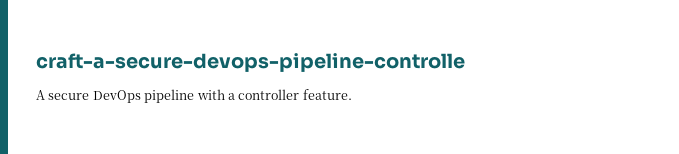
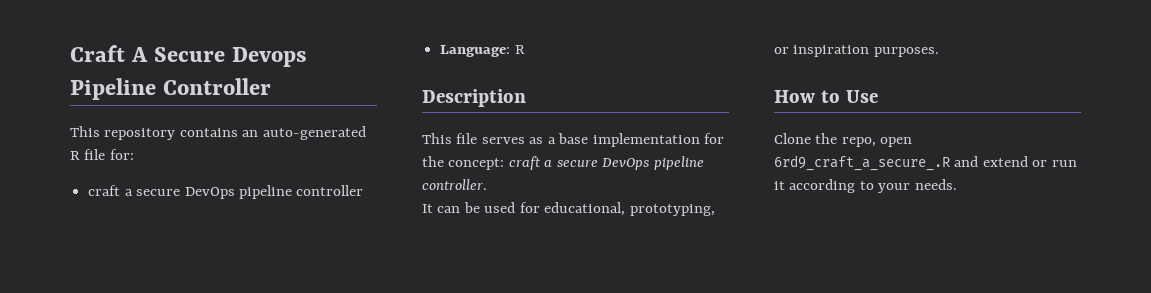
[36,53,465,72] [36,89,352,103] craft-a-secure-devops-pipeline-controlle // A secure DevOps pipeline with a controller feature. -> [70,45,308,67] [70,78,272,100] [70,126,366,140] [70,149,134,160] [88,185,364,199] [440,45,525,57] [422,89,526,107] [422,133,725,147] [422,156,704,170] [422,179,487,190] [422,202,715,216] [774,45,939,57] [774,90,878,103] [774,133,913,147] [774,155,1077,171] [774,179,957,193] Craft A Secure Devops Pipeline Controller // This repository contains an auto-generated R file for: // craft a secure DevOps pipeline controller // Language: R // Description // This file serves as a base implementation for the concept: craft a secure DevOps pipeline controller. // It can be used for educational, prototyping, or inspiration purposes. // How to Use // Clone the repo, open 6rd9_craft_a_secure_.R and extend or run it according to your needs.

